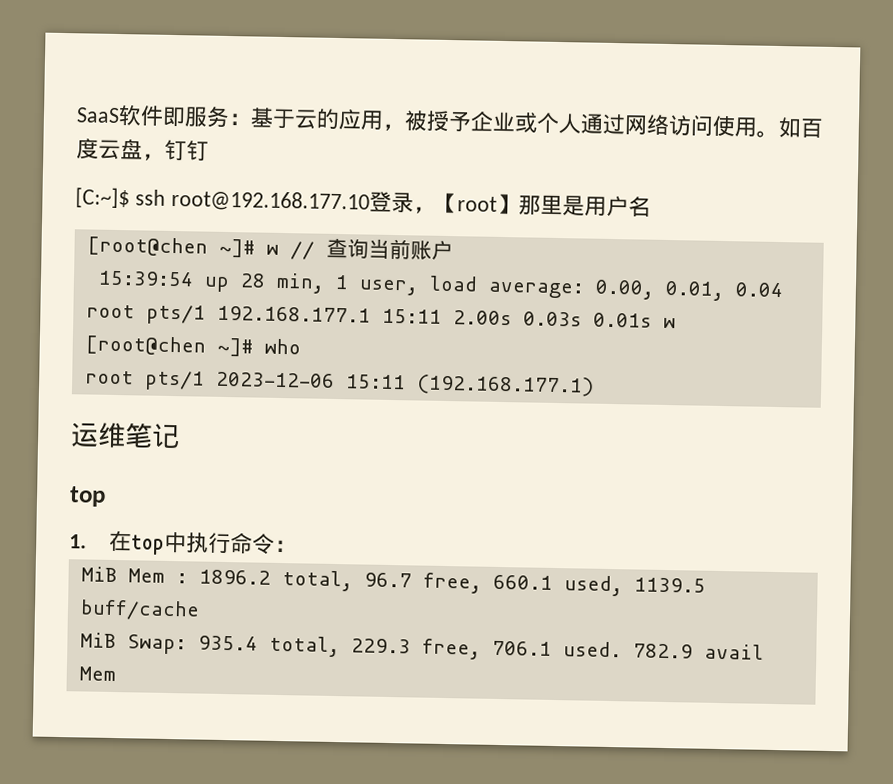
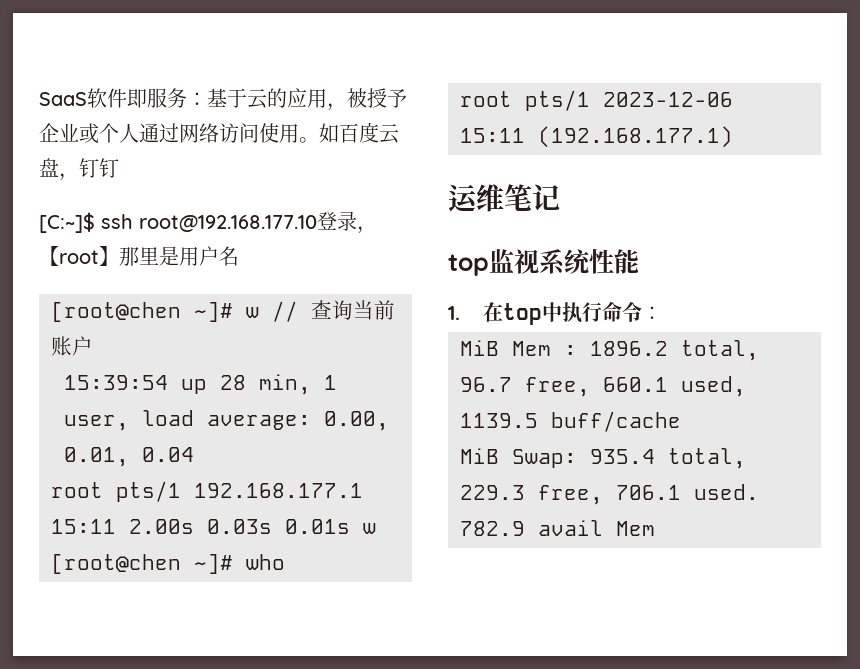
(106, 496) none -> [489,248,639,275] 监视系统性能

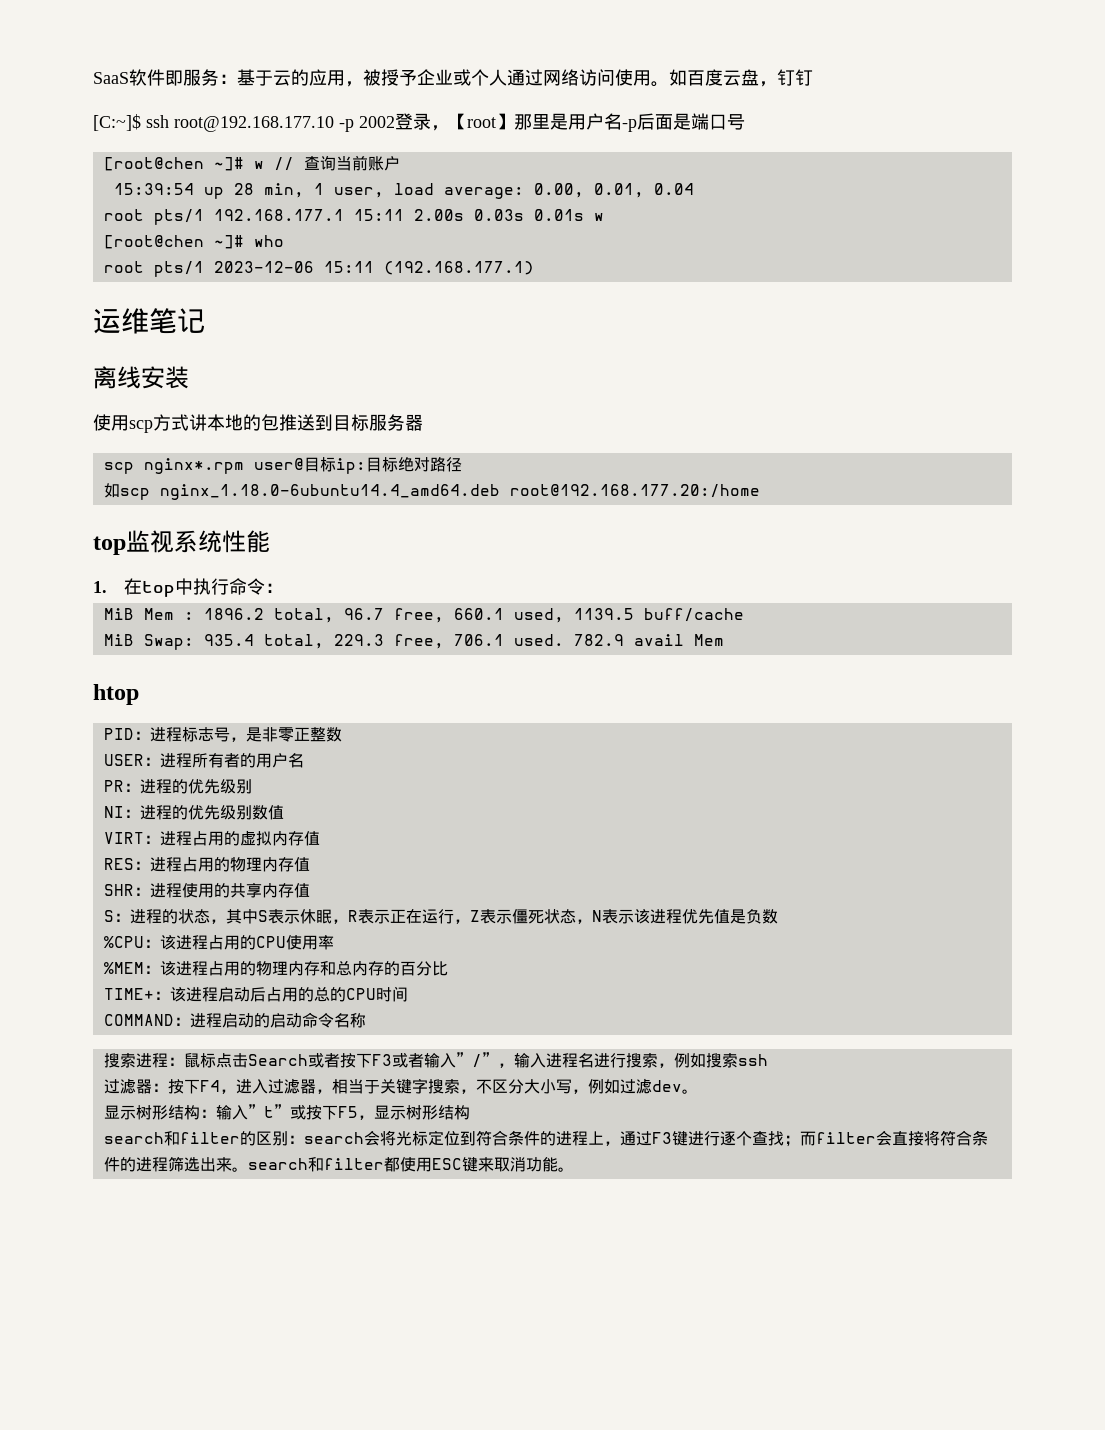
(317, 223) none -> [339,116,395,132] -p 2002
(239, 256) none -> [622,113,745,132] -p后面是端口号
(560, 197) none -> [93,366,189,389] [93,414,423,433] [103,457,462,474] [103,483,760,500] // 离线安装 // 使用scp方式讲本地的包推送到目标服务器 // scp nginx*.rpm user@目标ip:目标绝对路径 // 如scp nginx_1.18.0-6ubuntu14.4_amd64.deb root@192.168.177.20:/home
(655, 528) none -> [93,684,139,705] [103,727,342,742] [103,753,304,768] [103,779,252,794] [103,805,284,820] [103,830,320,846] [103,857,310,872] [103,883,310,898] [103,909,778,924] [103,935,334,950] [103,961,448,976] [103,986,408,1002] [103,1012,366,1028] [103,1052,768,1068] [103,1078,698,1094] [103,1104,470,1120] [103,1130,988,1147] [103,1156,574,1172] // htop // PID：进程标志号，是非零正整数 // USER：进程所有者的用户名 // PR：进程的优先级别 // NI：进程的优先级别数值 // VIRT：进程占用的虚拟内存值 // RES：进程占用的物理内存值 // SHR：进程使用的共享内存值 // S：进程的状态，其中S表示休眠，R表示正在运行，Z表示僵死状态，N表示该进程优先值是负数 // %CPU：该进程占用的CPU使用率 // %MEM：该进程占用的物理内存和总内存的百分比 // TIME+：该进程启动后占用的总的CPU时间 // COMMAND：进程启动的启动命令名称 // 搜索进程：鼠标点击Search或者按下F3或者输入”/”，输入进程名进行搜索，例如搜索ssh // 过滤器：按下F4，进入过滤器，相当于关键字搜索，不区分大小写，例如过滤dev。 // 显示树形结构：输入”t”或按下F5，显示树形结构 // search和filter的区别：search会将光标定位到符合条件的进程上，通过F3键进行逐个查找；而filter会直接将符合条件的进程筛选出来。search和filter都使用ESC键来取消功能。

